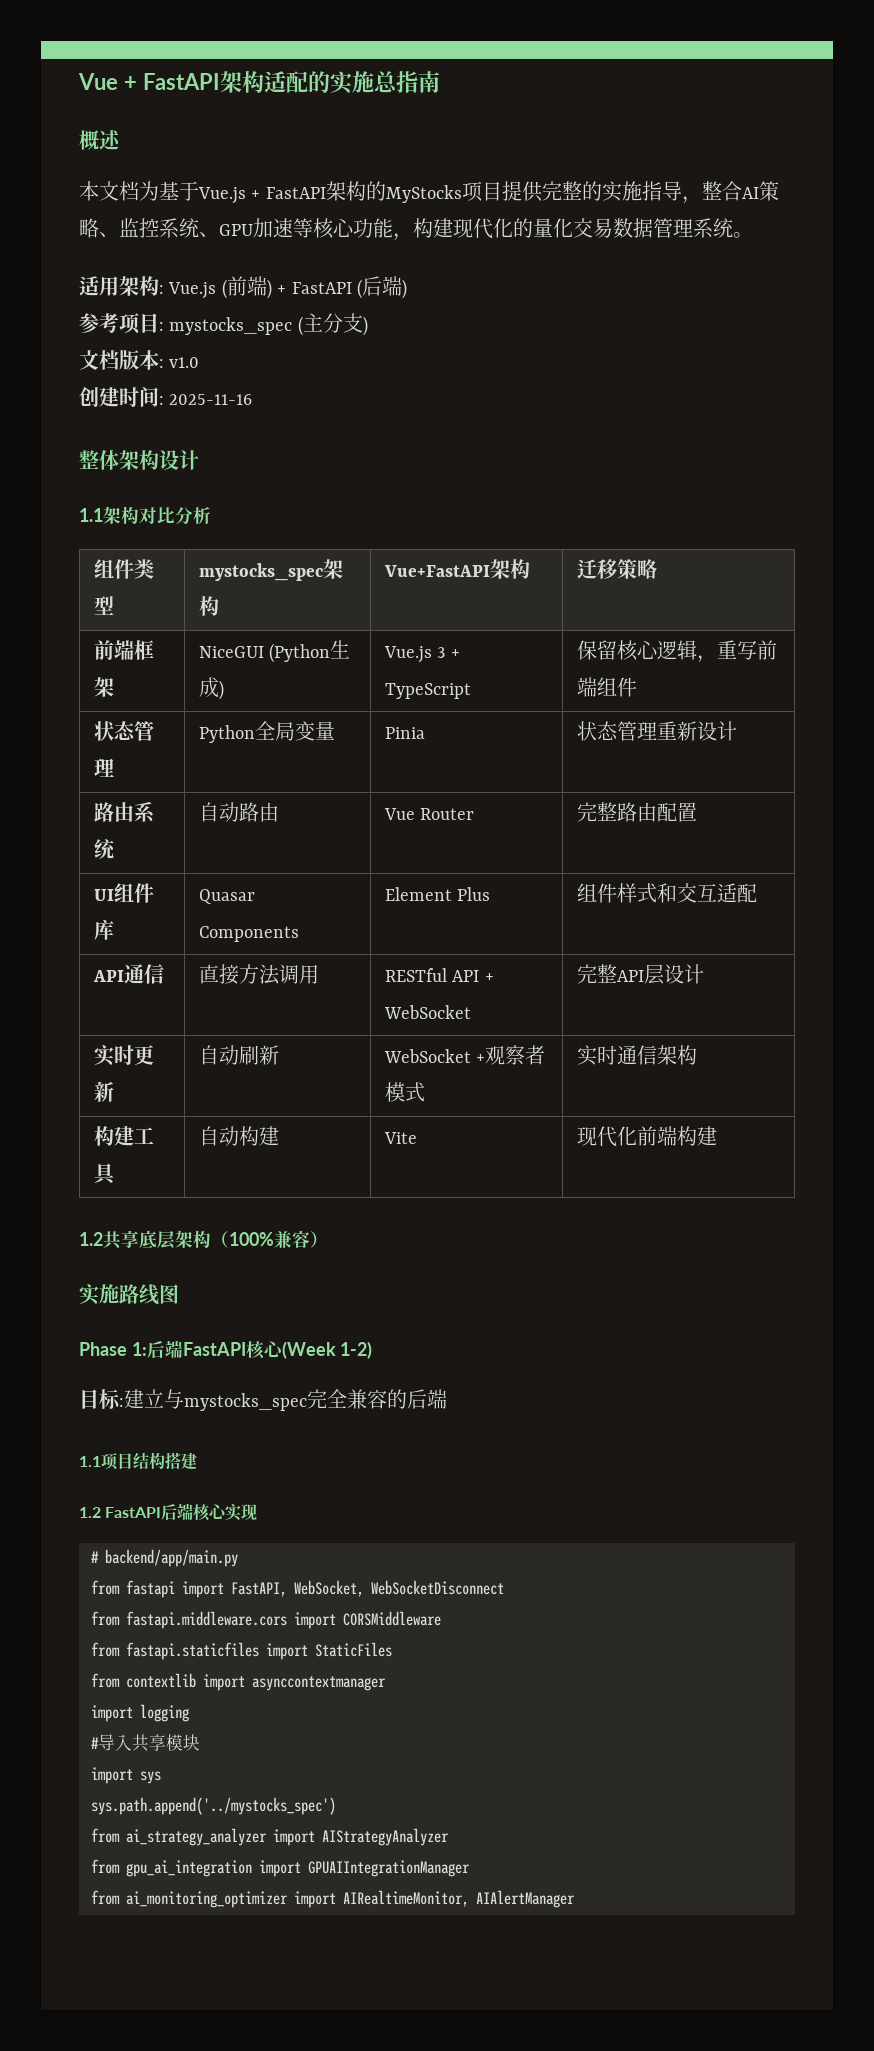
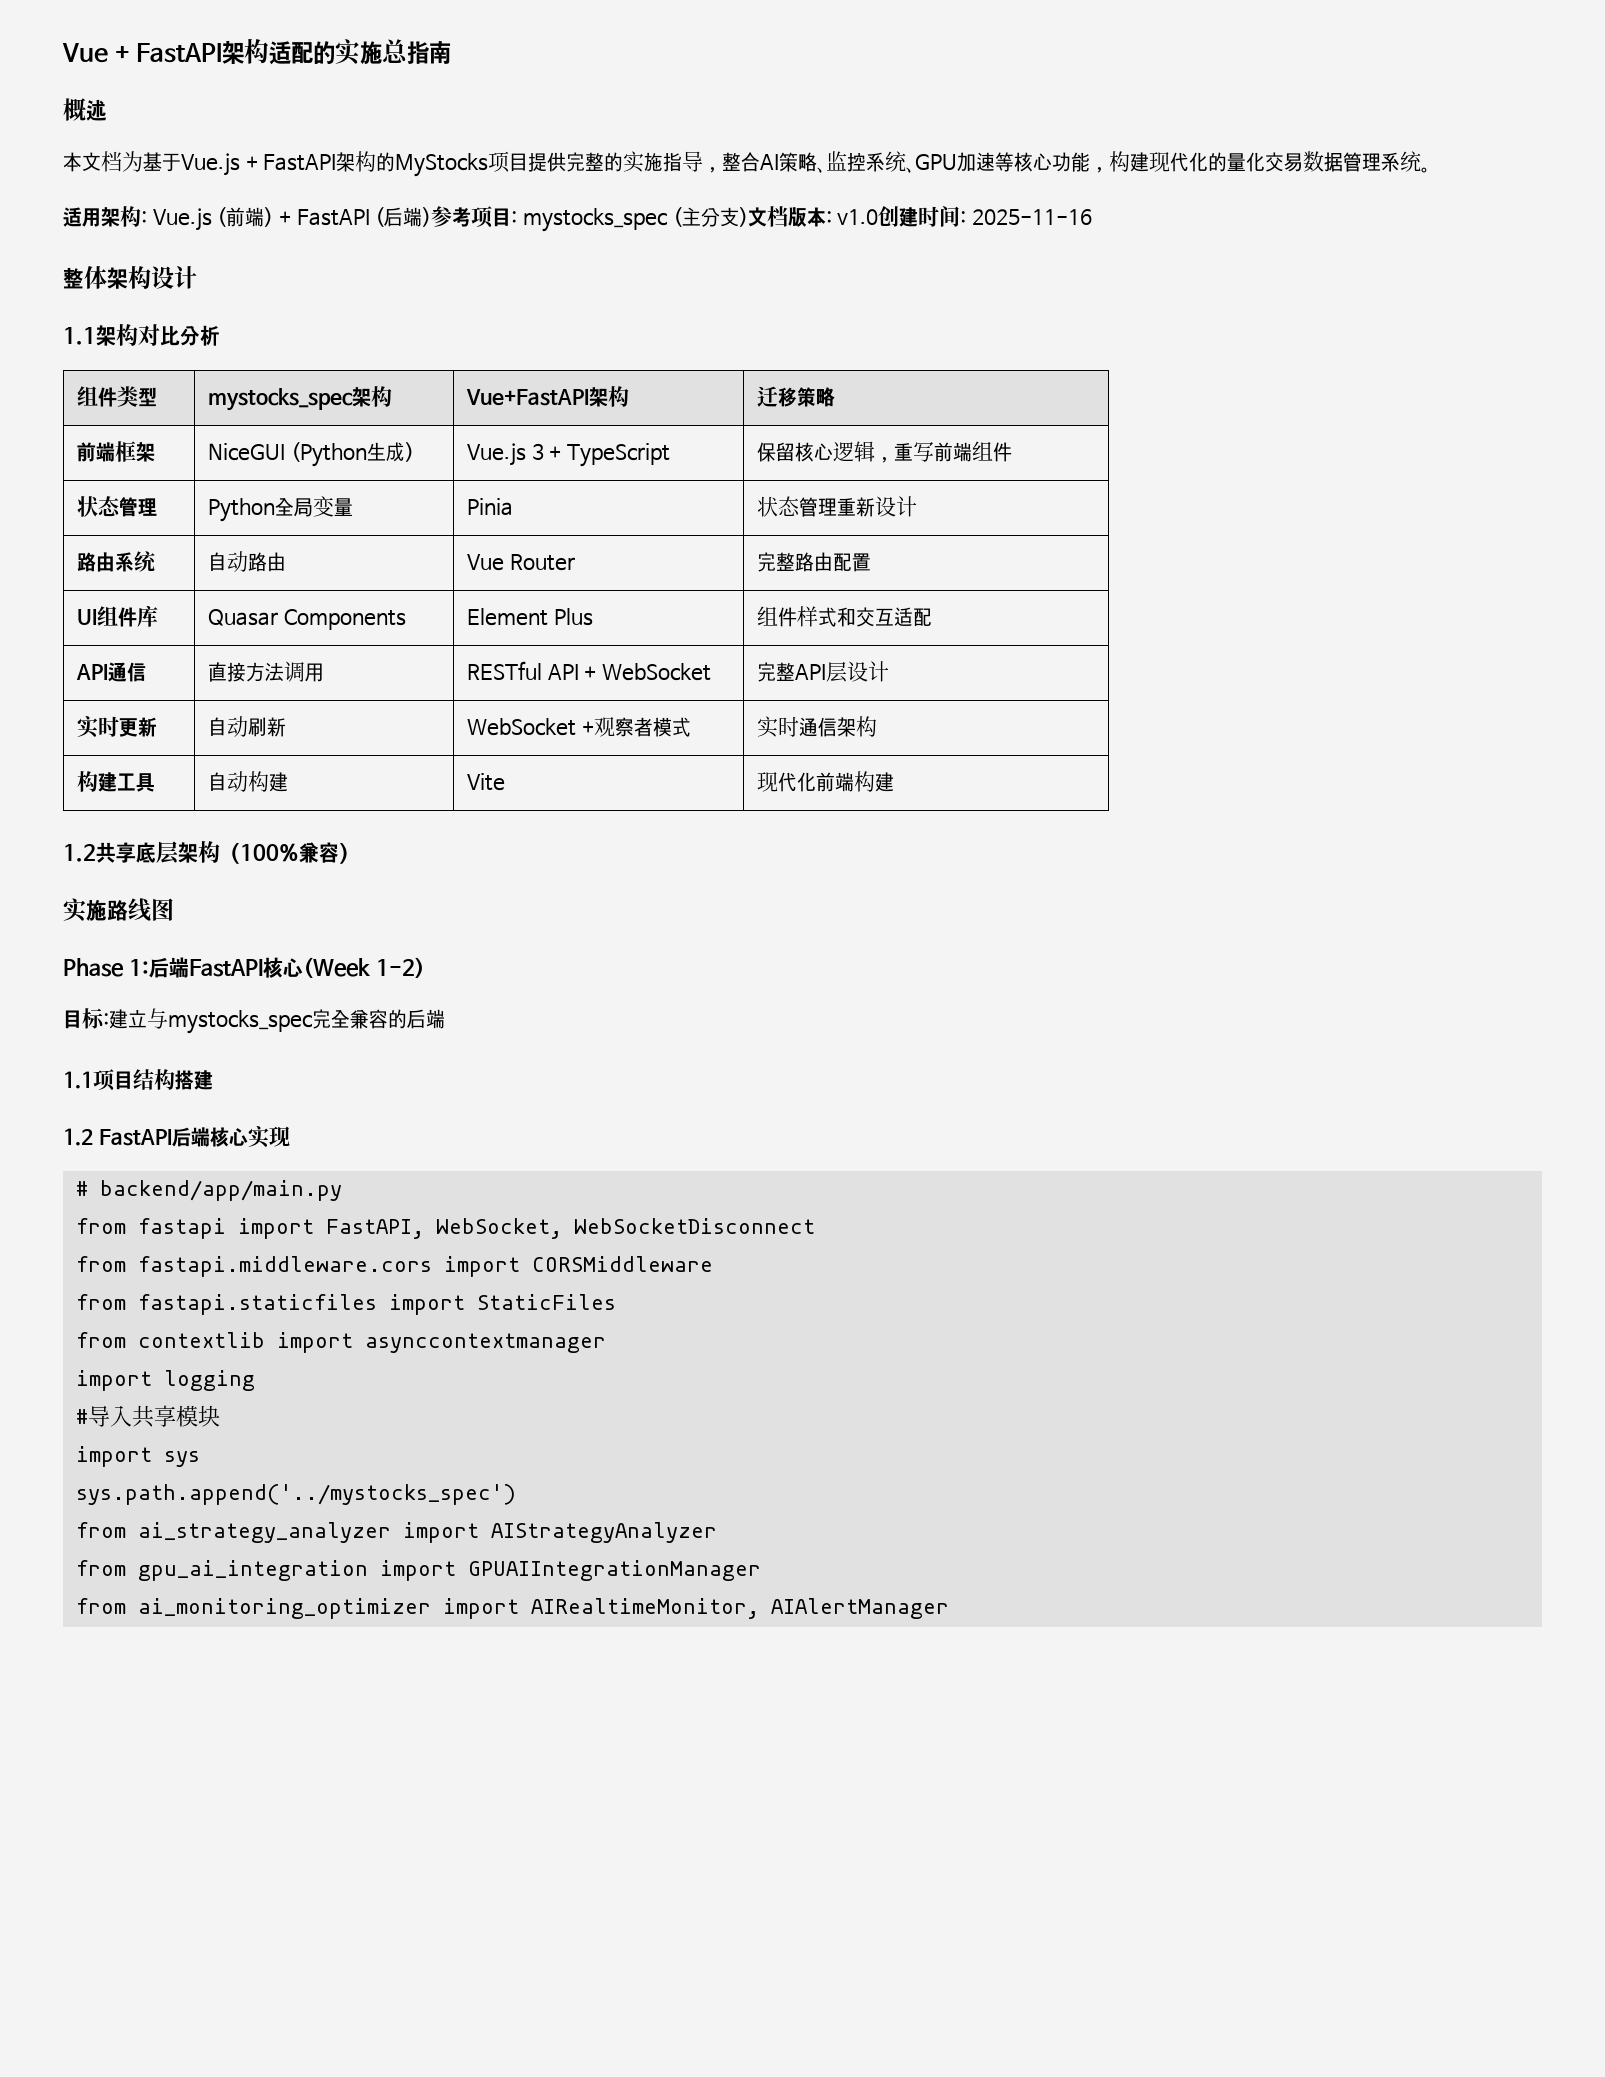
(407, 289) // -> (432, 217) none
(368, 326) // -> (748, 217) none
(200, 362) // -> (879, 217) none

